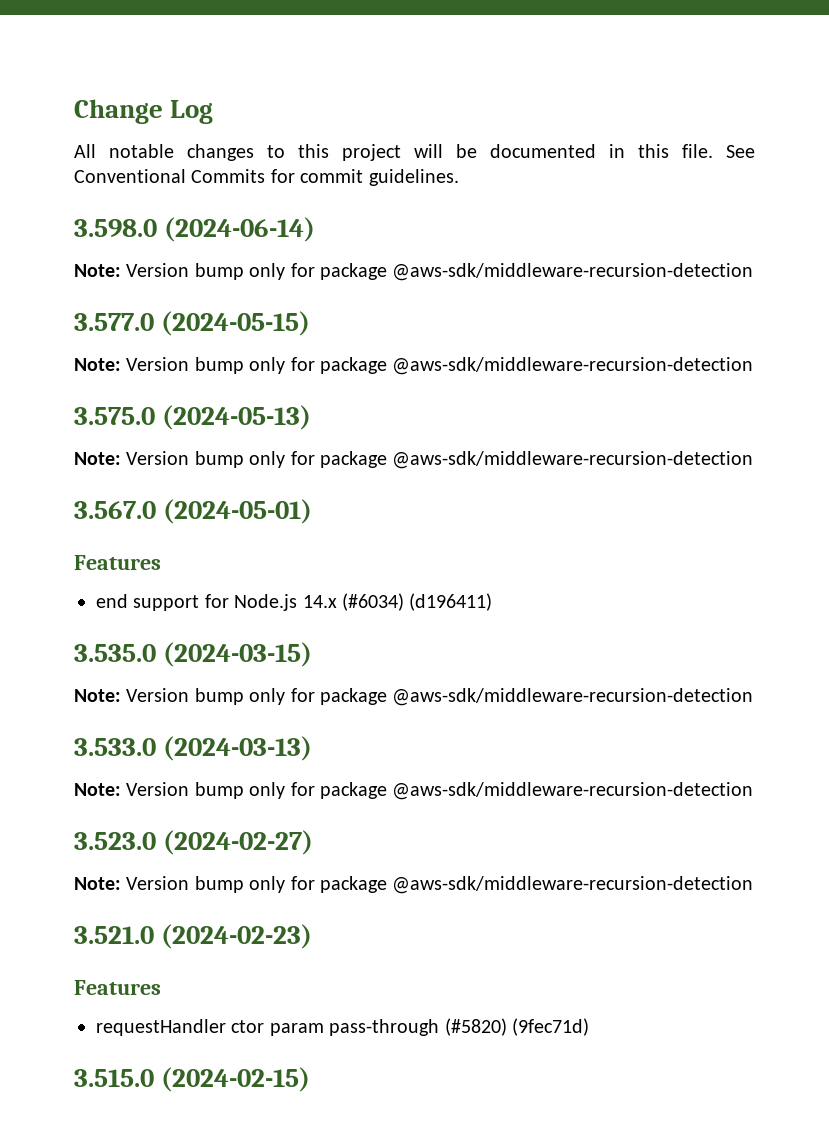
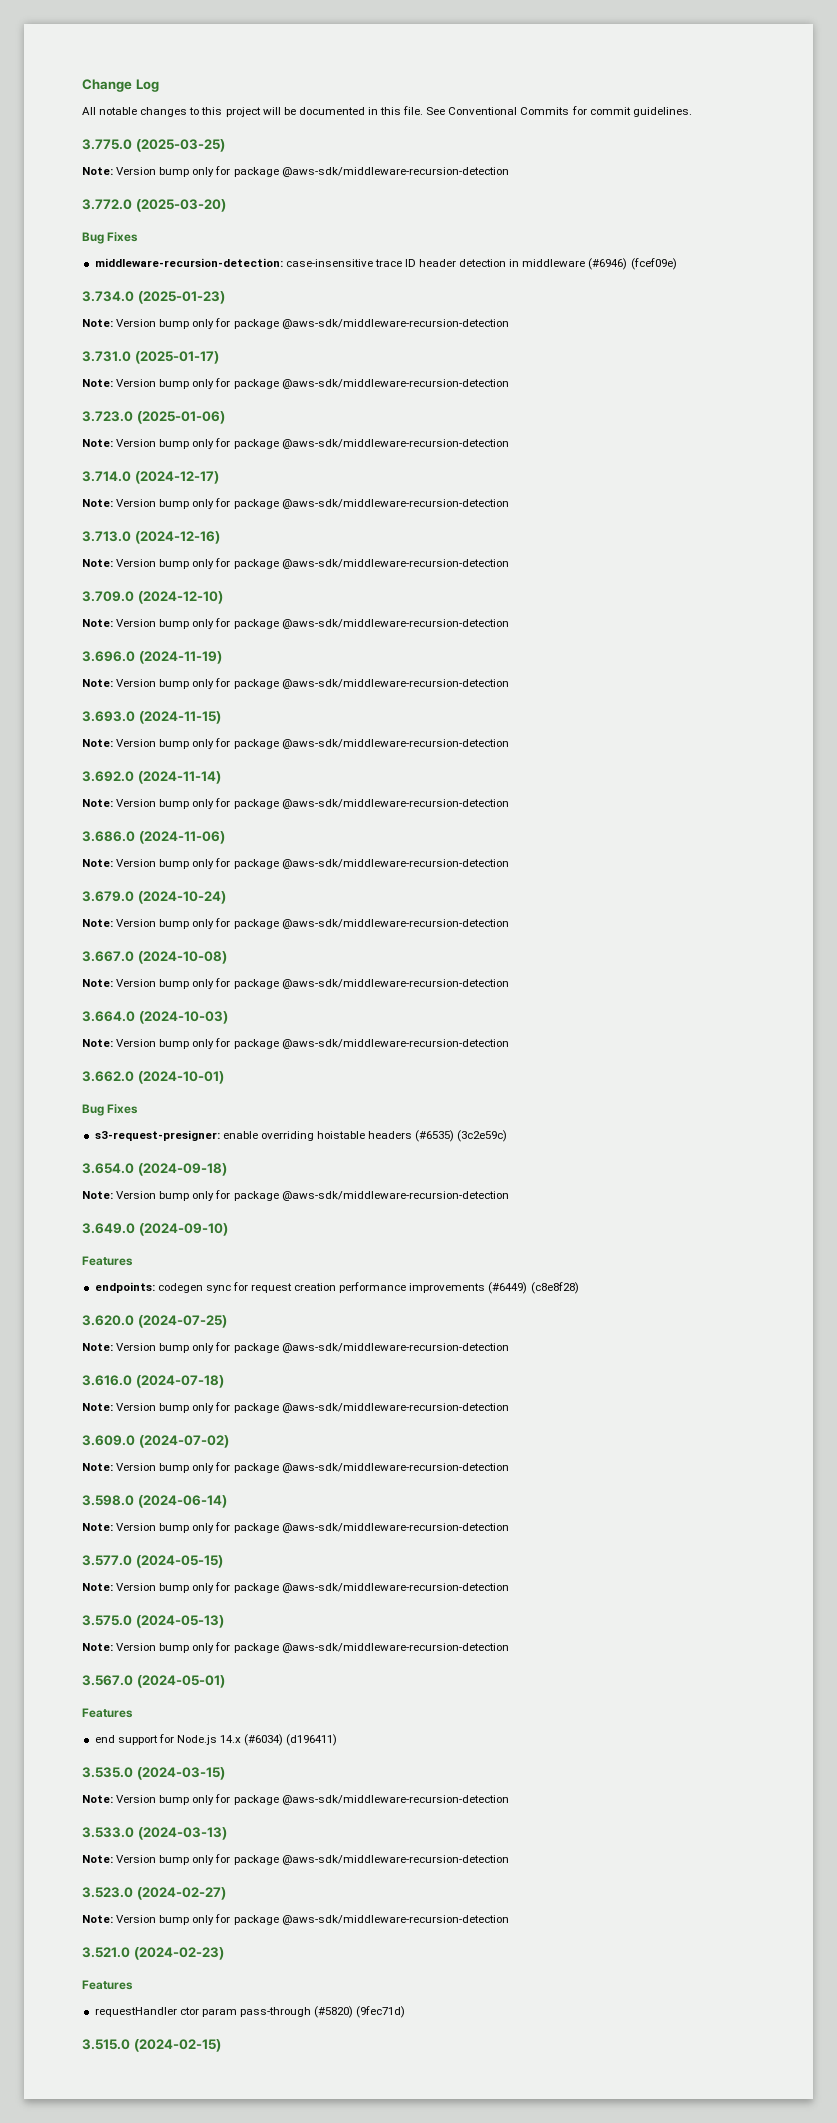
(459, 177) none -> [82,139,225,152] [82,166,509,177] [82,199,226,212] [82,232,139,244] [94,258,677,270] [82,291,225,304] [82,318,509,329] [82,351,219,364] [82,378,509,389] [82,411,225,424] [82,438,509,449] [82,471,219,484] [82,498,509,509] [82,531,220,544] [82,558,509,569] [82,591,223,604] [82,618,509,629] [82,651,222,664] [82,678,509,689] [82,711,221,724] [82,738,509,749] [82,771,221,784] [82,798,509,809] [82,831,225,844] [82,858,509,869] [82,891,226,904] [82,918,509,929] [82,951,227,964] [82,978,509,989] [82,1011,228,1024] [82,1038,509,1049] [82,1071,224,1084] [82,1104,139,1116] [94,1130,508,1142] [82,1163,227,1176] [82,1190,509,1201] [82,1223,228,1236] [82,1256,133,1266] [94,1282,579,1294] [82,1315,227,1328] [82,1342,509,1353] [82,1375,224,1388] [82,1402,509,1413] [82,1435,229,1448] [82,1462,509,1473] // 3.775.0 (2025-03-25) // Note: Version bump only for package @aws-sdk/middleware-recursion-detection // 3.772.0 (2025-03-20) // Bug Fixes // middleware-recursion-detection: case-insensitive trace ID header detection in middleware (#6946) (fcef09e) // 3.734.0 (2025-01-23) // Note: Version bump only for package @aws-sdk/middleware-recursion-detection // 3.731.0 (2025-01-17) // Note: Version bump only for package @aws-sdk/middleware-recursion-detection // 3.723.0 (2025-01-06) // Note: Version bump only for package @aws-sdk/middleware-recursion-detection // 3.714.0 (2024-12-17) // Note: Version bump only for package @aws-sdk/middleware-recursion-detection // 3.713.0 (2024-12-16) // Note: Version bump only for package @aws-sdk/middleware-recursion-detection // 3.709.0 (2024-12-10) // Note: Version bump only for package @aws-sdk/middleware-recursion-detection // 3.696.0 (2024-11-19) // Note: Version bump only for package @aws-sdk/middleware-recursion-detection // 3.693.0 (2024-11-15) // Note: Version bump only for package @aws-sdk/middleware-recursion-detection // 3.692.0 (2024-11-14) // Note: Version bump only for package @aws-sdk/middleware-recursion-detection // 3.686.0 (2024-11-06) // Note: Version bump only for package @aws-sdk/middleware-recursion-detection // 3.679.0 (2024-10-24) // Note: Version bump only for package @aws-sdk/middleware-recursion-detection // 3.667.0 (2024-10-08) // Note: Version bump only for package @aws-sdk/middleware-recursion-detection // 3.664.0 (2024-10-03) // Note: Version bump only for package @aws-sdk/middleware-recursion-detection // 3.662.0 (2024-10-01) // Bug Fixes // s3-request-presigner: enable overriding hoistable headers (#6535) (3c2e59c) // 3.654.0 (2024-09-18) // Note: Version bump only for package @aws-sdk/middleware-recursion-detection // 3.649.0 (2024-09-10) // Features // endpoints: codegen sync for request creation performance improvements (#6449) (c8e8f28) // 3.620.0 (2024-07-25) // Note: Version bump only for package @aws-sdk/middleware-recursion-detection // 3.616.0 (2024-07-18) // Note: Version bump only for package @aws-sdk/middleware-recursion-detection // 3.609.0 (2024-07-02) // Note: Version bump only for package @aws-sdk/middleware-recursion-detection

